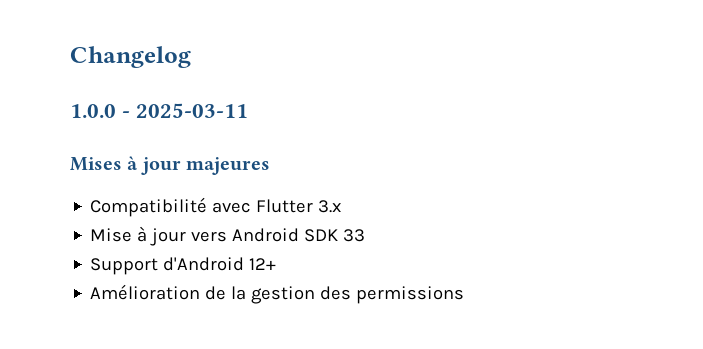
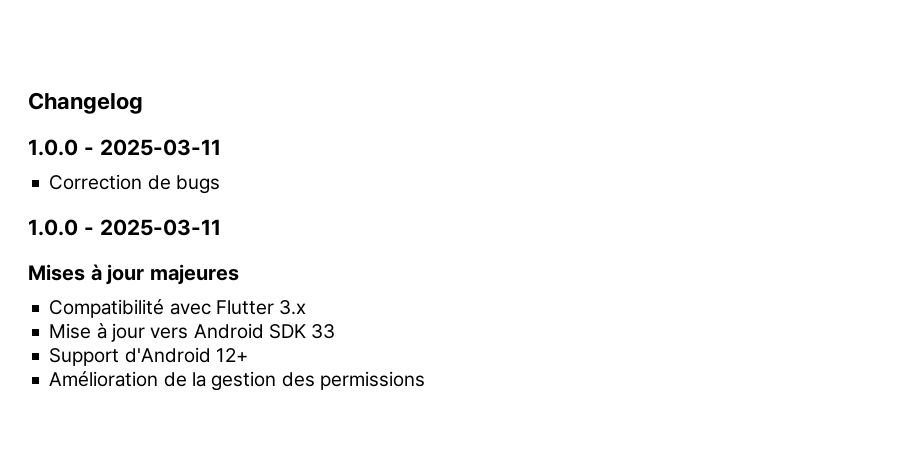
(249, 110) none -> [49,174,220,194] [28,219,221,236] // Correction de bugs // 1.0.0 - 2025-03-11

